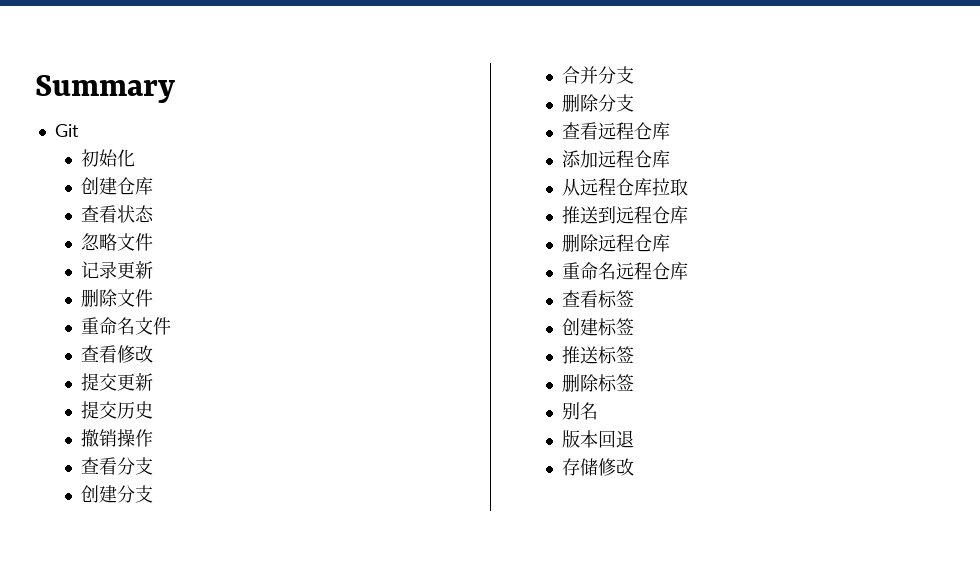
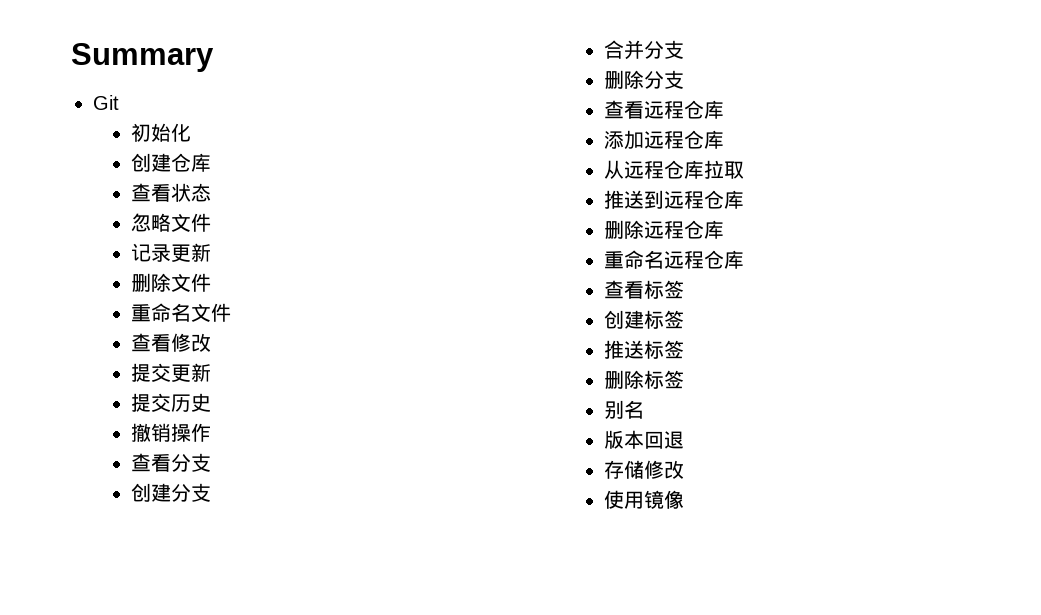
(634, 467) none -> [604,490,685,509] // 使用镜像

